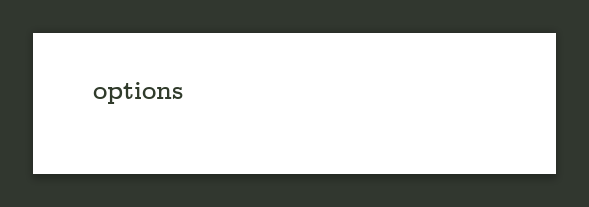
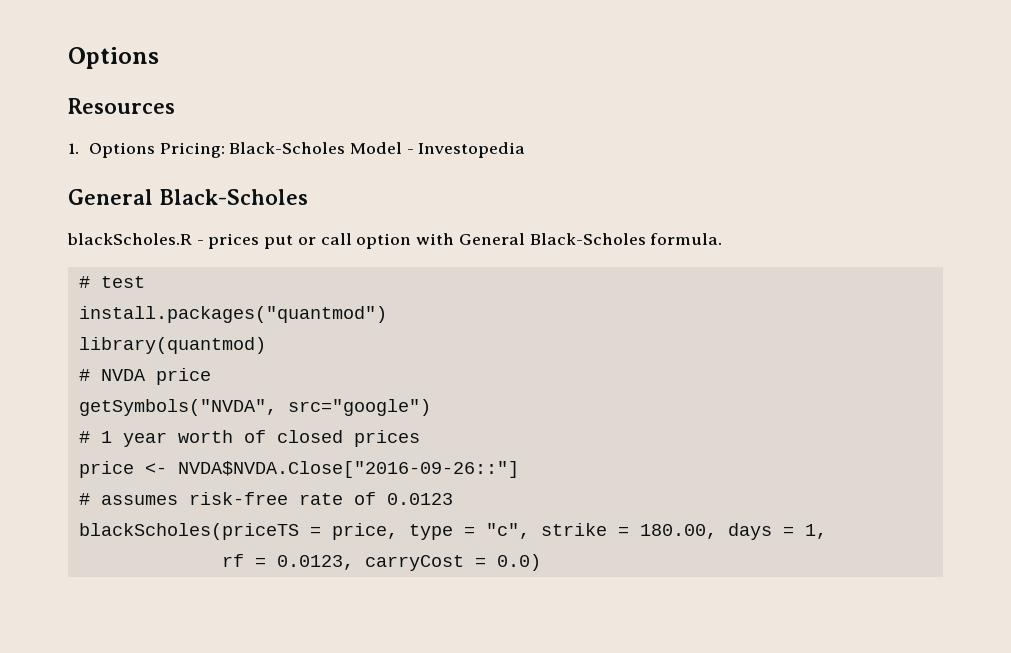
[93,82,183,104] options -> [68,47,159,69] [68,98,175,114] [68,142,526,158] [68,189,308,205] [67,233,723,249] [78,276,145,288] [78,306,387,323] [78,337,266,354] [78,368,211,385] [78,399,431,416] [78,430,420,447] [78,461,519,478] [78,492,453,505] [78,523,827,540] [221,554,541,571] Options // Resources // 1. Options Pricing: Black-Scholes Model - Investopedia // General Black-Scholes // blackScholes.R - prices put or call option with General Black-Scholes formula. // # test // install.packages("quantmod") // library(quantmod) // # NVDA price // getSymbols("NVDA", src="google") // # 1 year worth of closed prices // price <- NVDA$NVDA.Close["2016-09-26::"] // # assumes risk-free rate of 0.0123 // blackScholes(priceTS = price, type = "c", strike = 180.00, days = 1, // rf = 0.0123, carryCost = 0.0)

